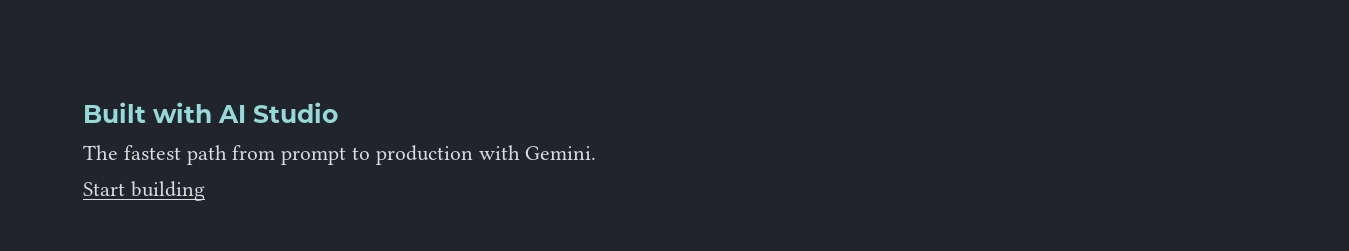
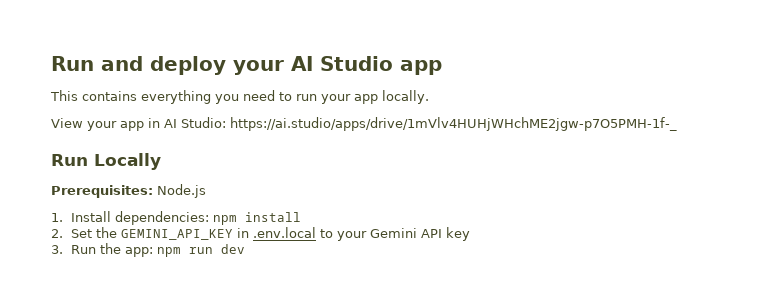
[83,102,338,123] [83,145,597,165] [83,181,205,201] Built with AI Studio // The fastest path from prompt to production with Gemini. // Start building -> [51,56,442,75] [50,90,429,104] [51,117,677,131] [51,153,161,170] [51,184,206,198] [51,211,301,225] [51,227,470,241] [51,243,245,257] Run and deploy your AI Studio app // This contains everything you need to run your app locally. // View your app in AI Studio: https://ai.studio/apps/drive/1mVlv4HUHjWHchME2jgw-p7O5PMH-1f-_ // Run Locally // Prerequisites: Node.js // 1. Install dependencies: npm install // 2. Set the GEMINI_API_KEY in .env.local to your Gemini API key // 3. Run the app: npm run dev

